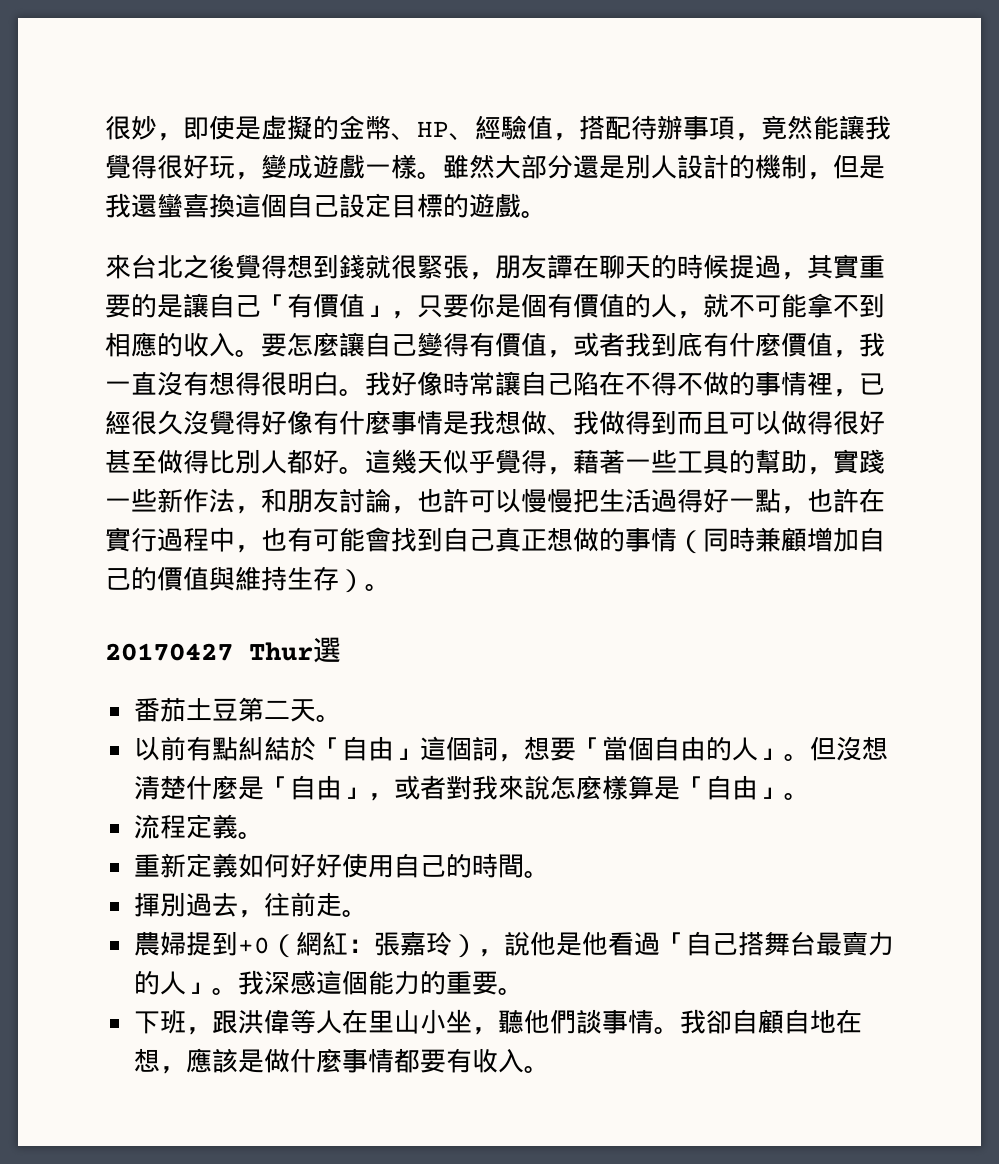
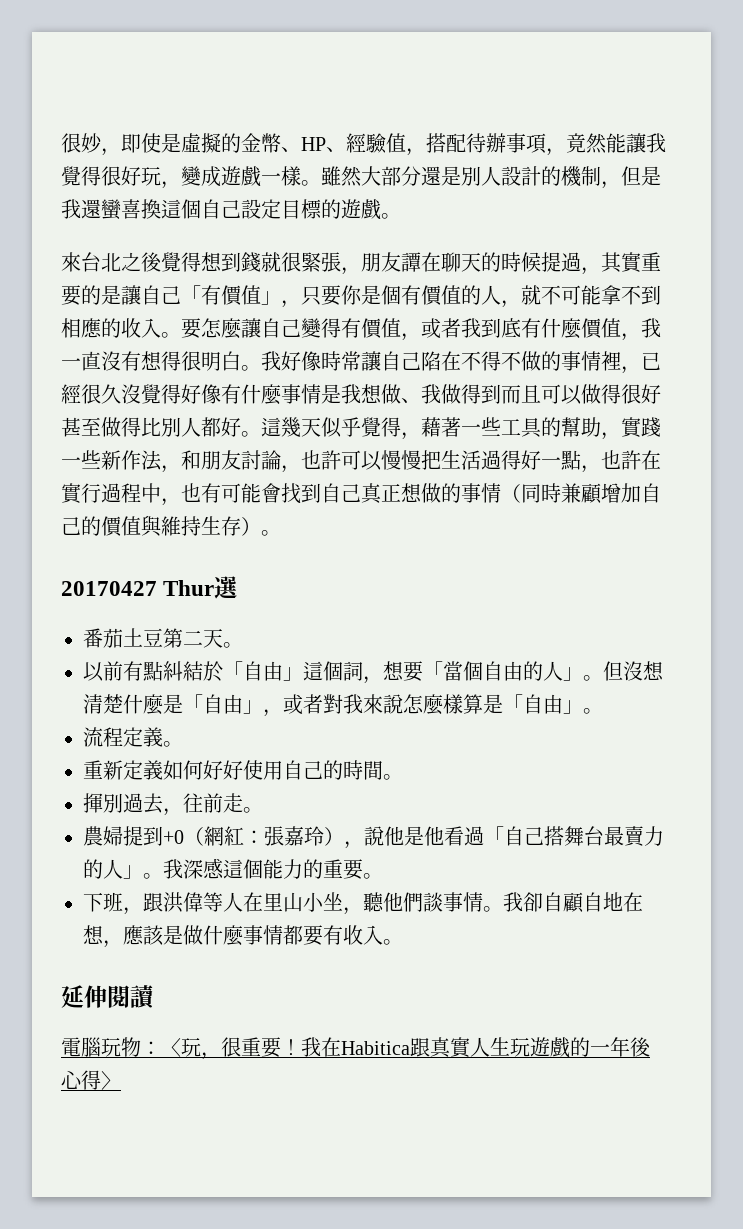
(550, 1069) none -> [61,985,155,1009] [61,1037,651,1060] [61,1070,121,1090] // 延伸閱讀 // 電腦玩物：〈玩，很重要！我在Habitica跟真實人生玩遊戲的一年後心得〉

